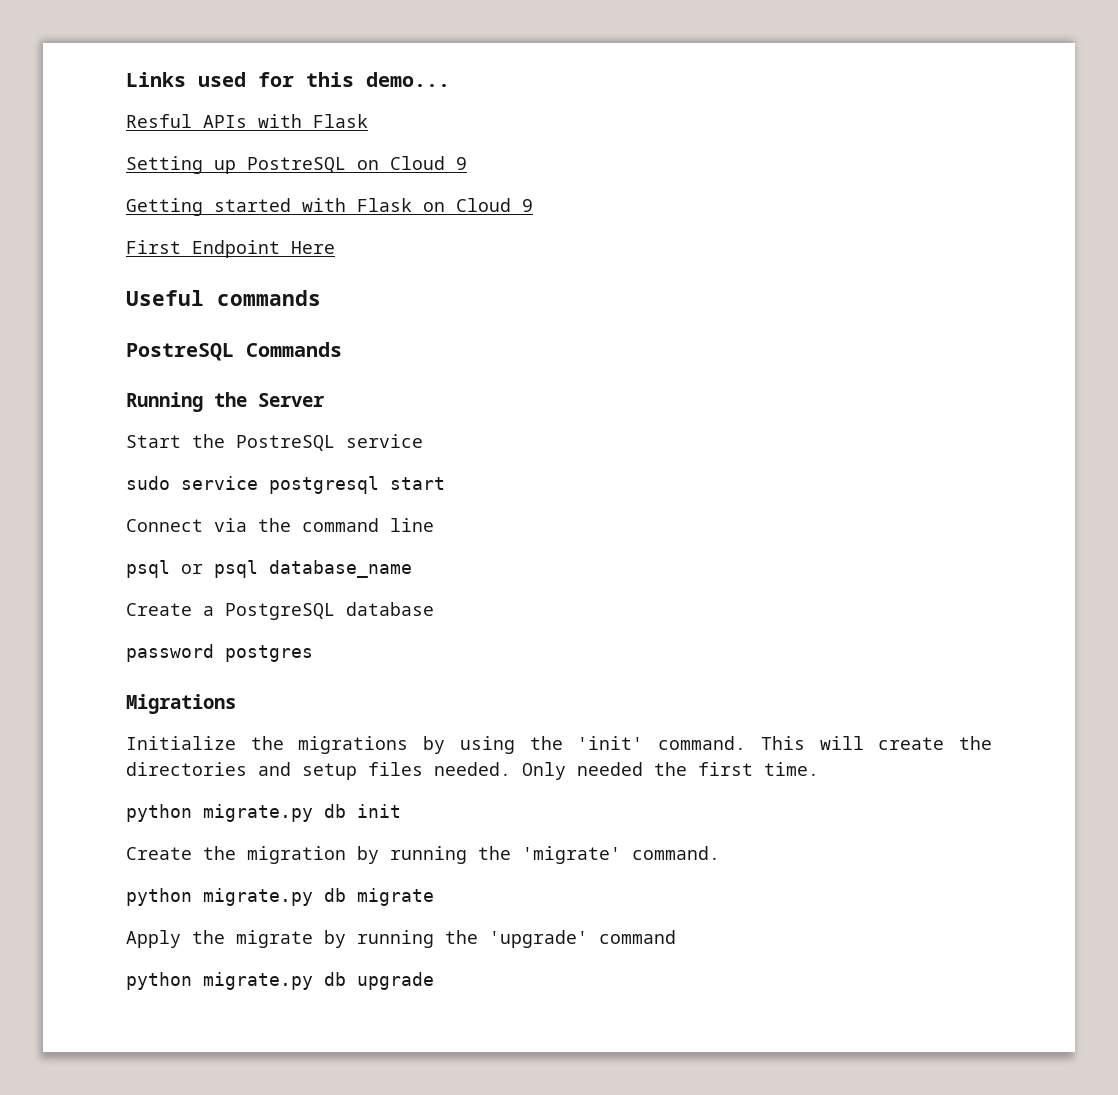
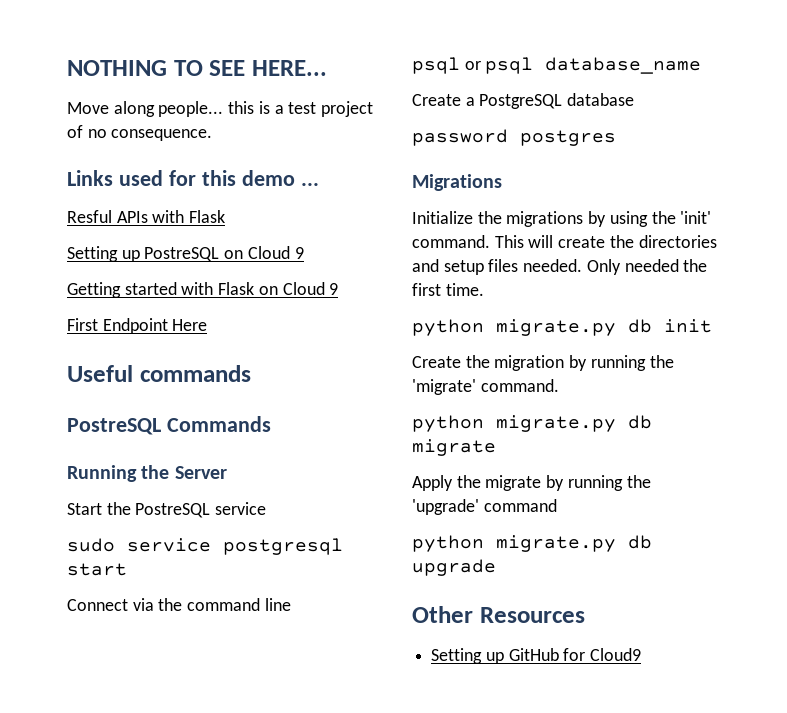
(126, 79) none -> [67,60,327,76] [67,101,374,117] [67,125,213,141] NOTHING TO SEE HERE... // Move along people... this is a test project of no consequence. //
[366,72,450,87] demo... -> [241,170,319,186] demo ...
(434, 981) none -> [412,606,585,623] [431,648,642,664] // Other Resources // Setting up GitHub for Cloud9

